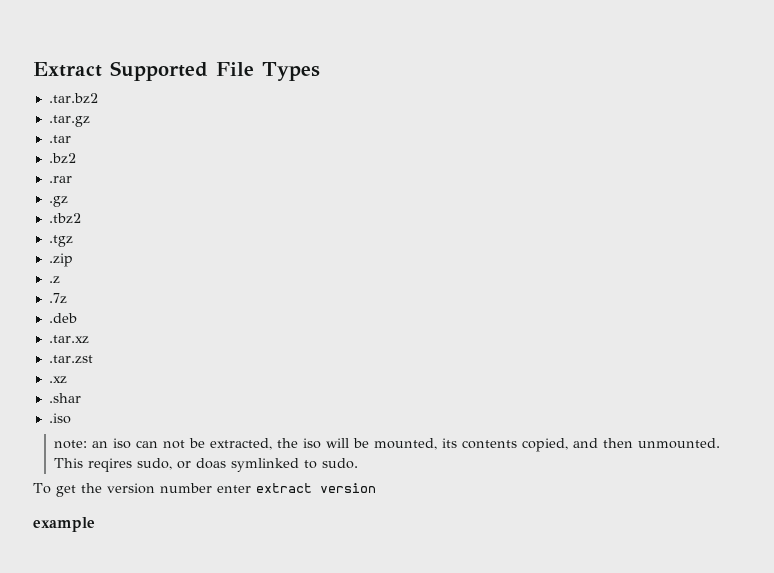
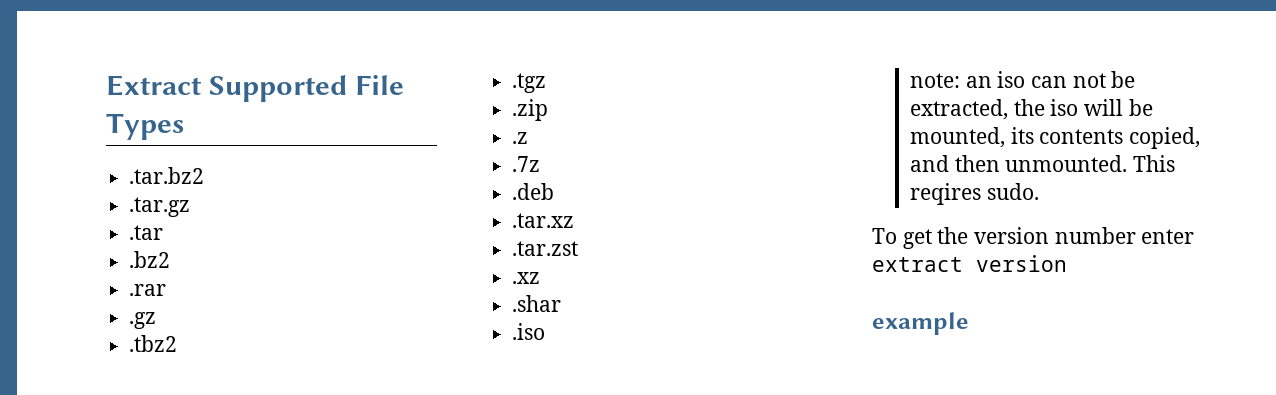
[136,458,317,472] sudo, or doas symlinked to -> (982, 194) none

